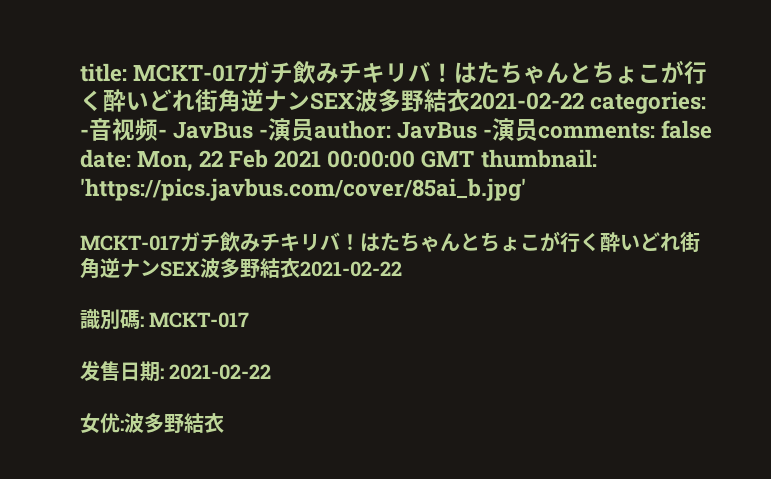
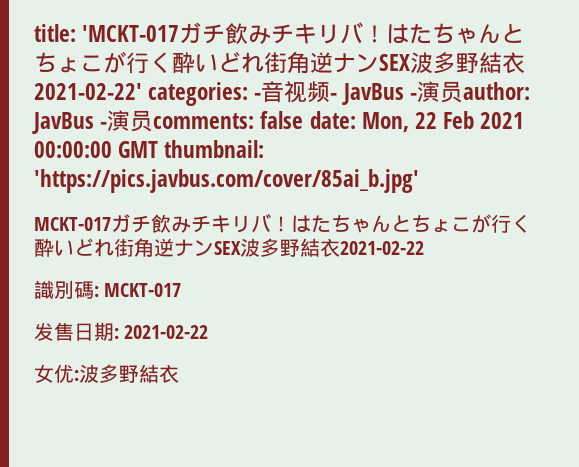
[133,64,248,82] MCKT-017 -> [82,25,180,42] 'MCKT-017
[470,92,584,110] 2021-02-22 -> [34,83,142,100] 2021-02-22'

